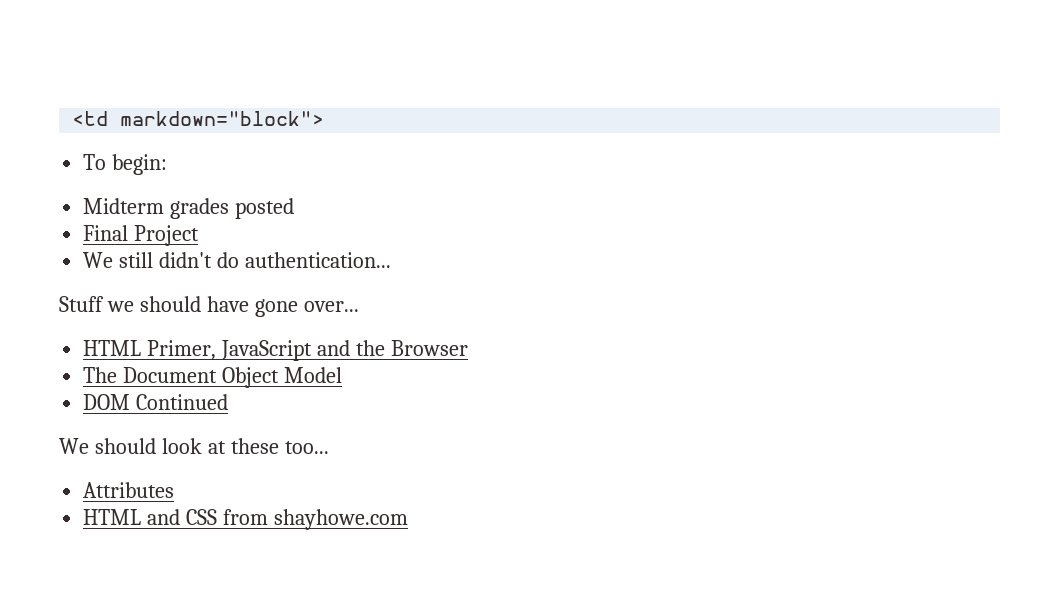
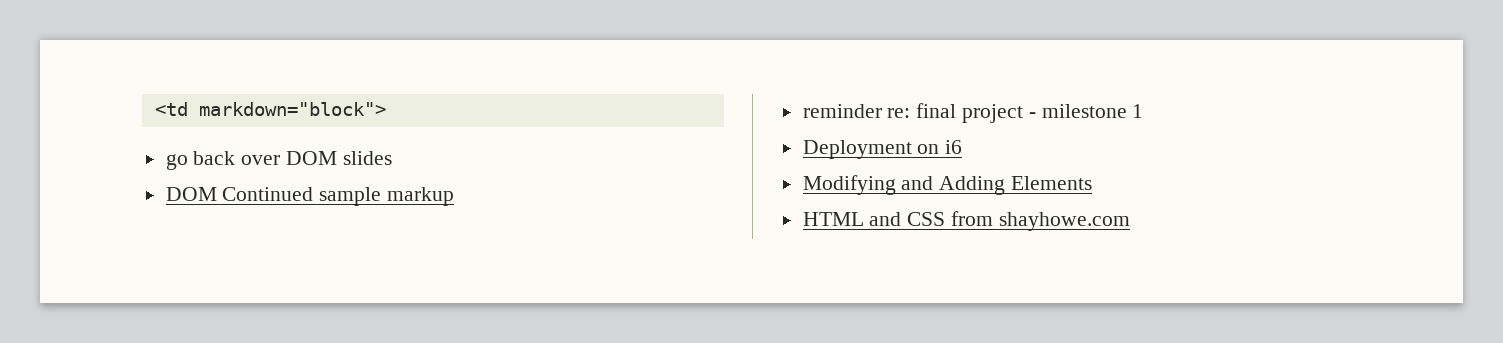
[83,154,168,175] [83,198,295,219] [83,225,200,246] [83,252,391,268] [59,296,359,317] [83,340,468,361] [83,367,343,388] [83,394,229,410] [59,438,329,454] [83,482,175,498] To begin: // Midterm grades posted // Final Project // We still didn't do authentication... // Stuff we should have gone over... // HTML Primer, JavaScript and the Browser // The Document Object Model // DOM Continued // We should look at these too... // Attributes -> [165,151,392,170] [165,187,455,206] [802,103,1144,123] [802,140,963,159] [802,175,1093,195] go back over DOM slides // DOM Continued sample markup // reminder re: final project - milestone 1 // Deployment on i6 // Modifying and Adding Elements

